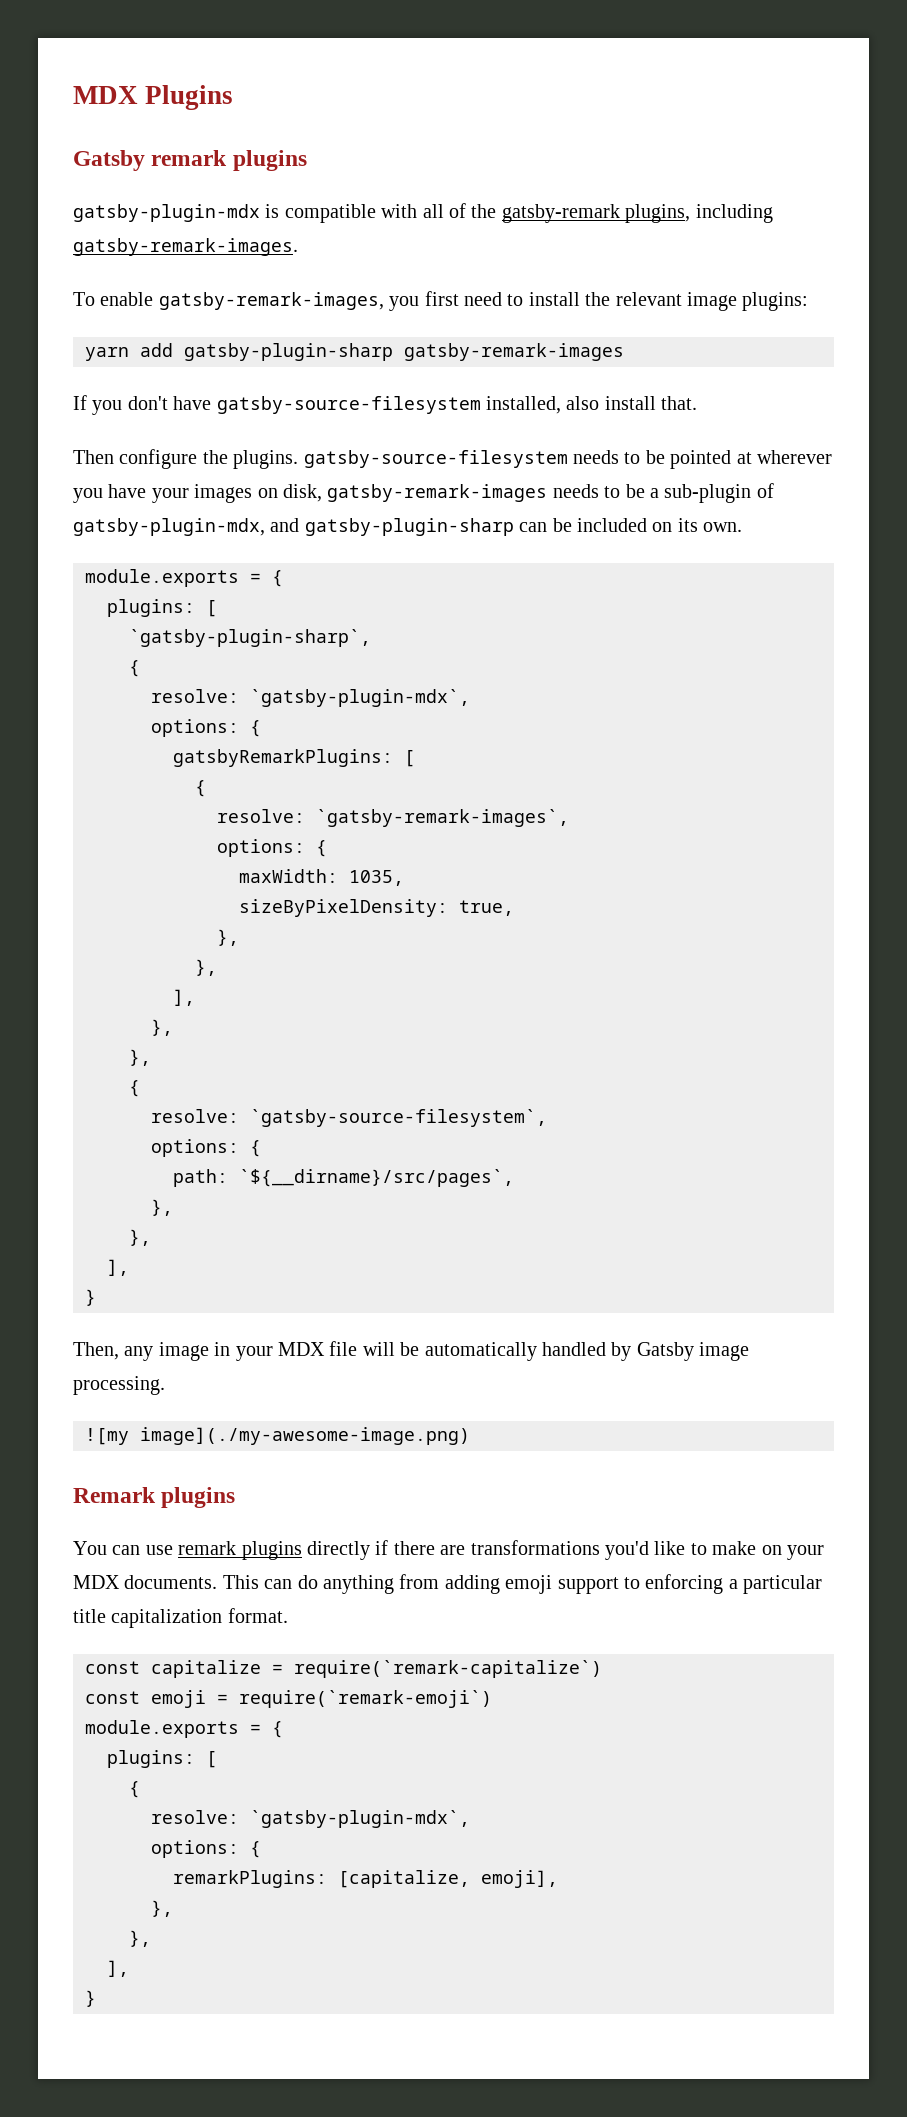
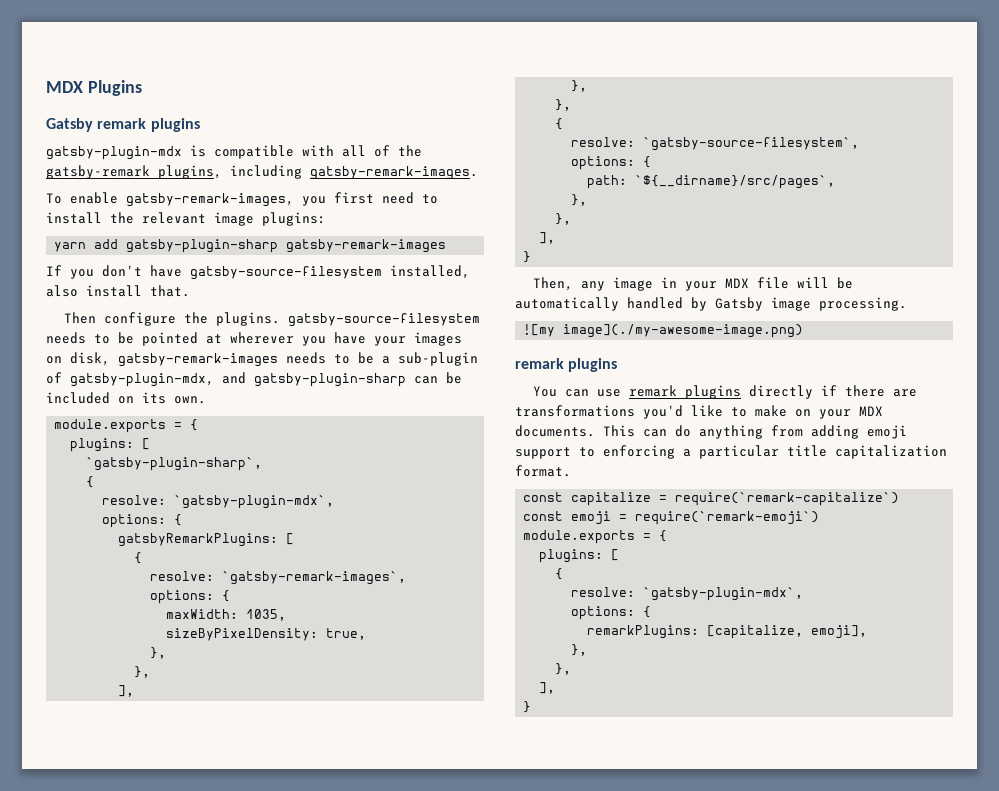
[73,1487,156,1503] Remark -> [515,358,564,369] remark

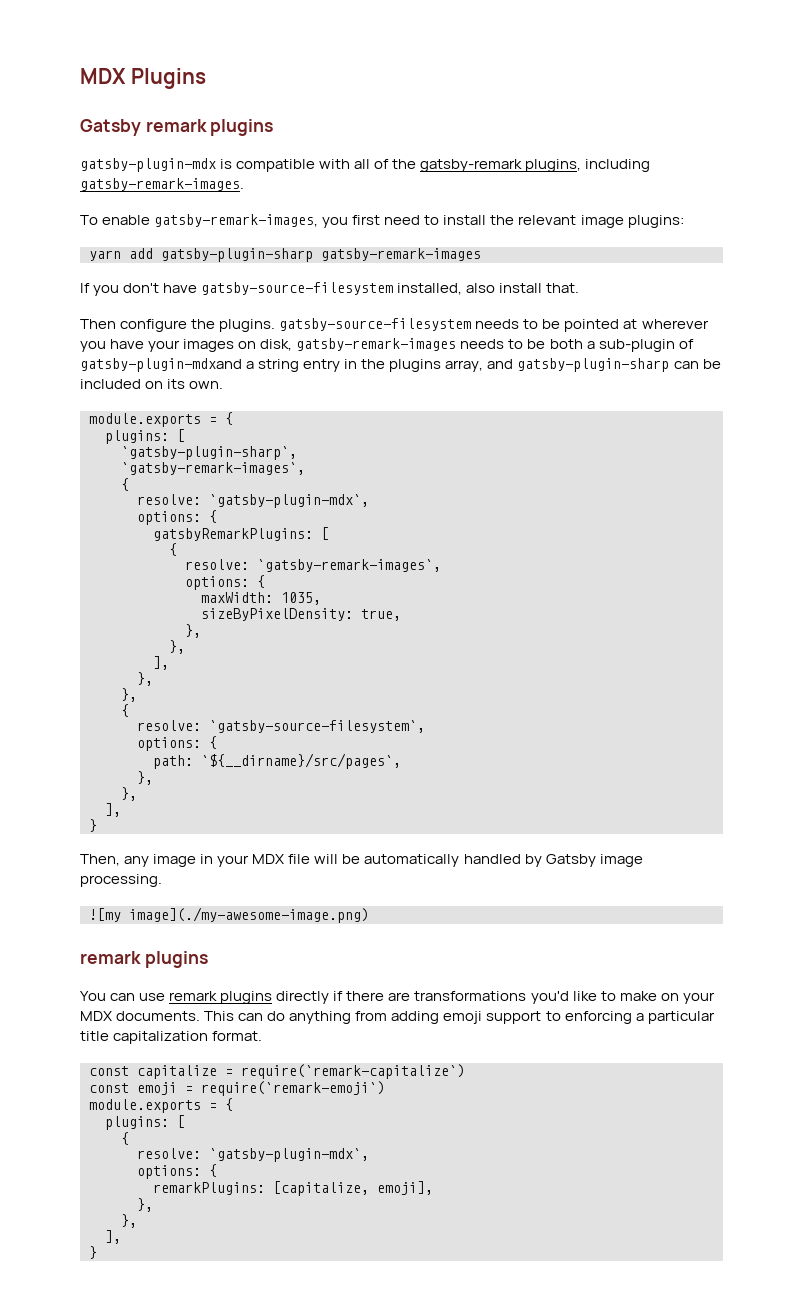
(374, 358) none -> [549,339,583,349] both
[70,373,214,387] gatsby-plugin-mdx, -> [80,358,484,372] gatsby-plugin-mdxand a string entry in the plugins array,
(263, 464) none -> [121,462,305,475] // `gatsby-remark-images`,

